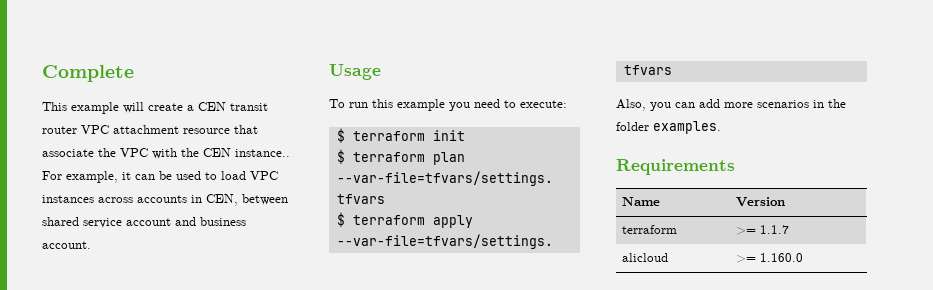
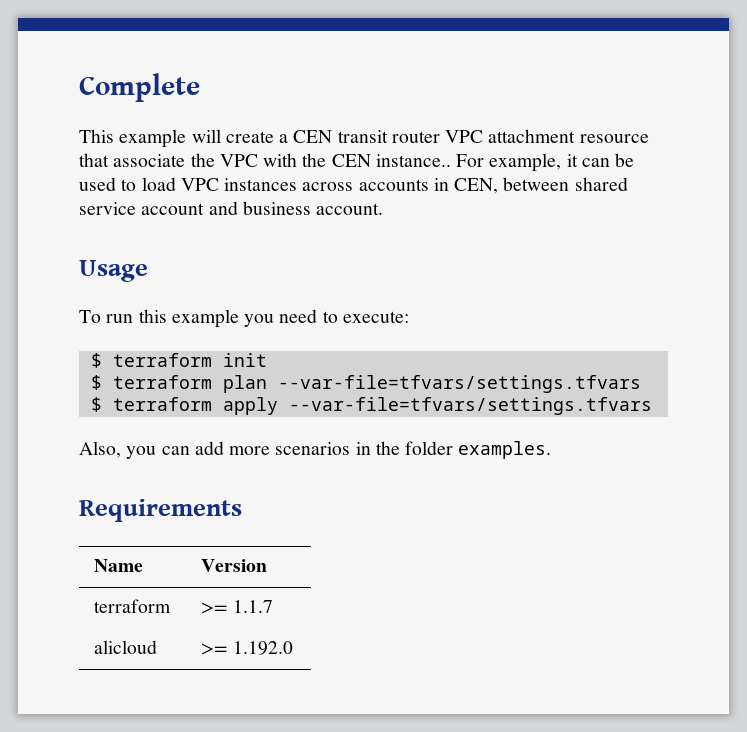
[759,253,803,262] 1.160.0 -> [232,641,293,655] 1.192.0

